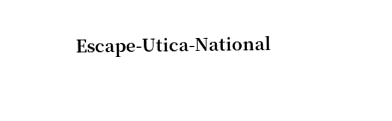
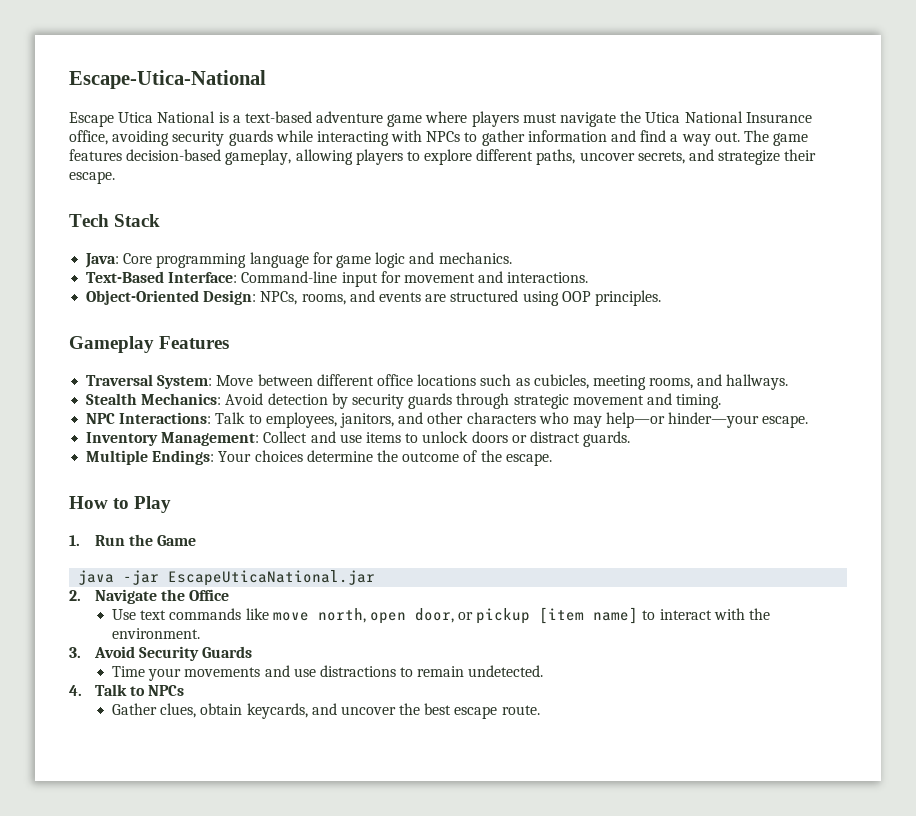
(271, 46) none -> [69,111,812,127] [69,130,809,146] [69,149,817,165] [69,171,115,184] [69,214,161,227] [85,252,512,268] [86,271,589,287] [86,290,661,306] [69,336,230,353] [86,374,789,390] [86,393,722,409] [86,412,809,428] [86,431,631,447] [86,450,552,466] [69,496,172,513] [69,534,197,546] [78,570,376,586] [69,589,230,604] [111,607,771,624] [111,628,200,639] [69,646,253,661] [111,665,544,681] [69,684,185,696] [111,703,540,719] // Escape Utica National is a text-based adventure game where players must navigate the Utica National Insurance office, avoiding security guards while interacting with NPCs to gather information and find a way out. The game features decision-based gameplay, allowing players to explore different paths, uncover secrets, and strategize their escape. // Tech Stack // Java: Core programming language for game logic and mechanics. // Text-Based Interface: Command-line input for movement and interactions. // Object-Oriented Design: NPCs, rooms, and events are structured using OOP principles. // Gameplay Features // Traversal System: Move between different office locations such as cubicles, meeting rooms, and hallways. // Stealth Mechanics: Avoid detection by security guards through strategic movement and timing. // NPC Interactions: Talk to employees, janitors, and other characters who may help—or hinder—your escape. // Inventory Management: Collect and use items to unlock doors or distract guards. // Multiple Endings: Your choices determine the outcome of the escape. // How to Play // 1. Run the Game // java -jar EscapeUticaNational.jar // 2. Navigate the Office // Use text commands like move north, open door, or pickup [item name] to interact with the environment. // 3. Avoid Security Guards // Time your movements and use distractions to remain undetected. // 4. Talk to NPCs // Gather clues, obtain keycards, and uncover the best escape route.

